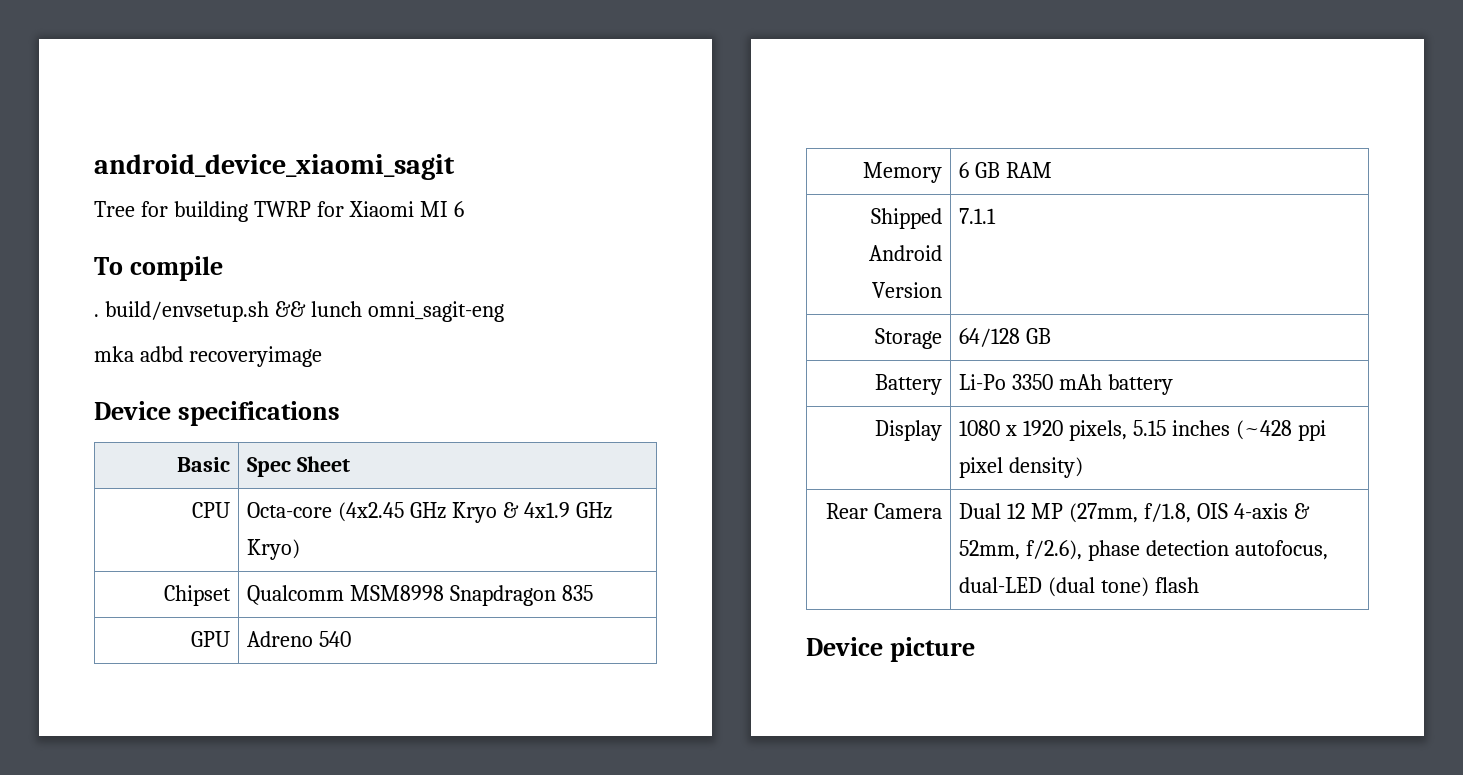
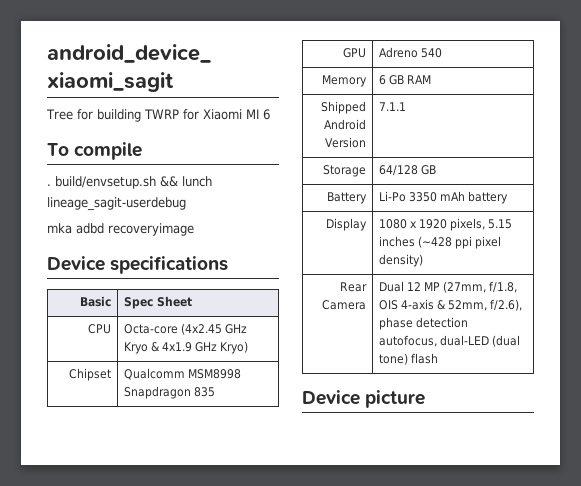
[367,301,504,322] omni_sagit-eng -> [47,197,186,211] lineage_sagit-userdebug

